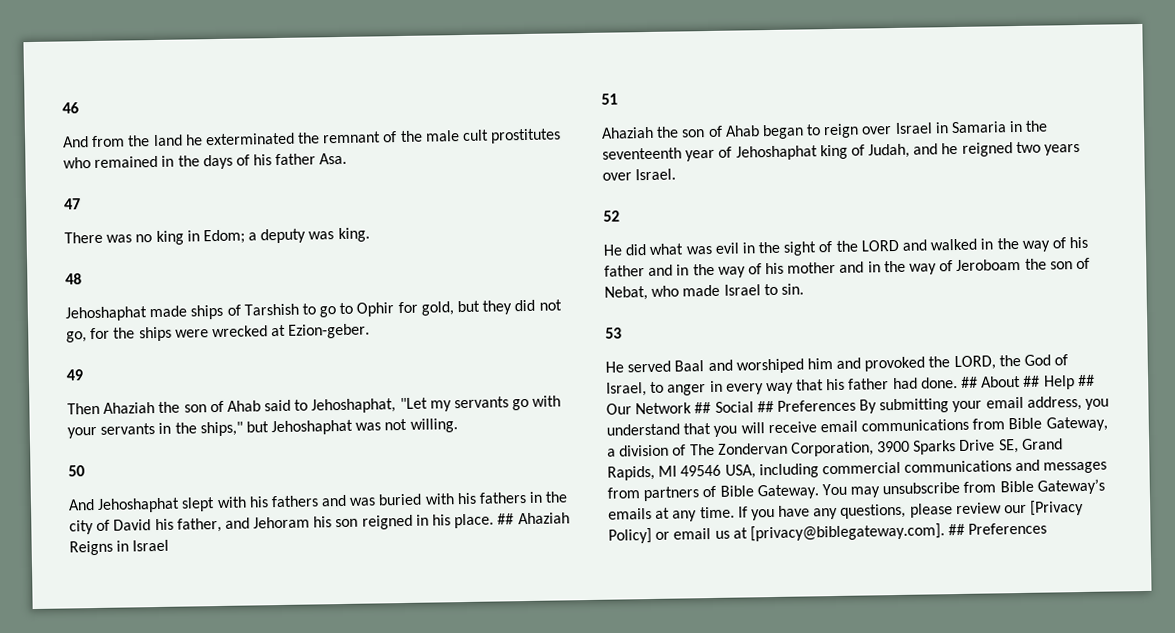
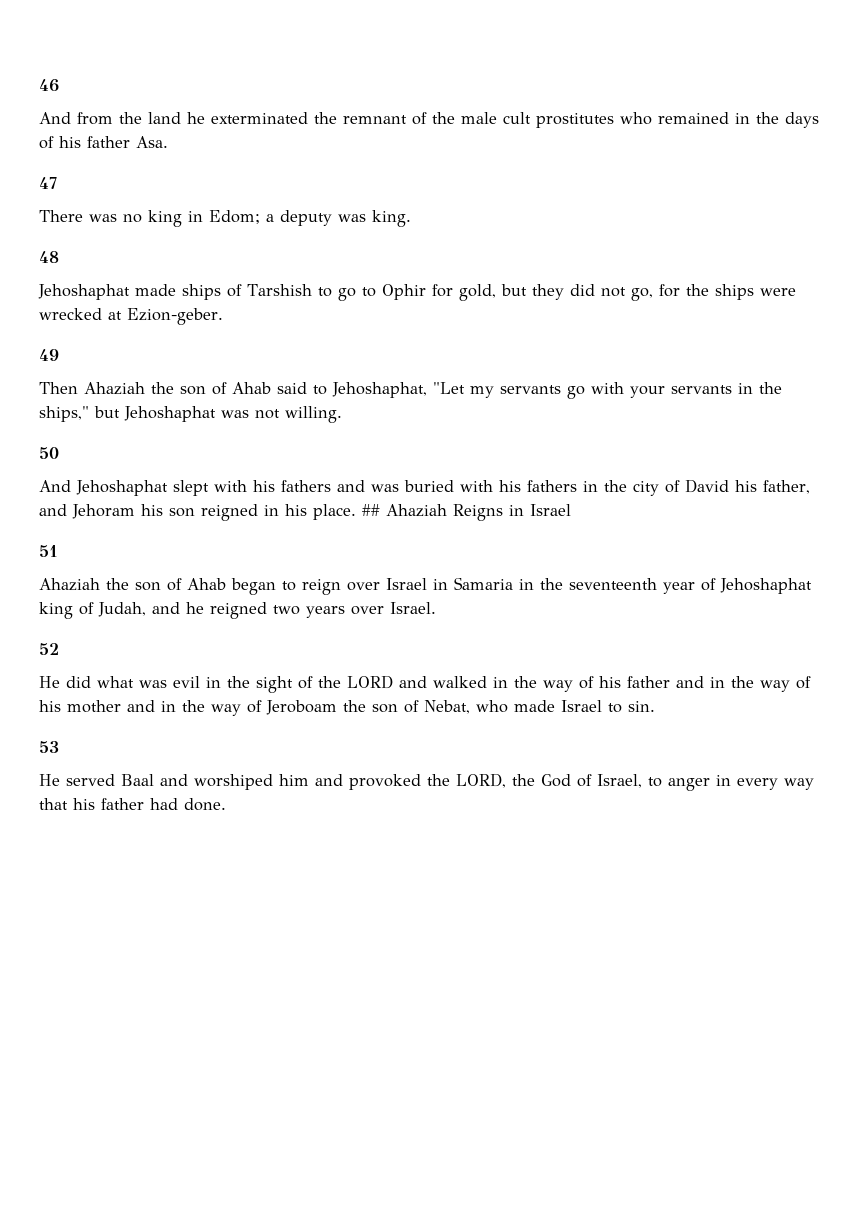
[961,374,1095,390] [606,395,1110,415] [606,416,1108,437] [607,438,1063,457] [607,459,1108,481] [607,478,1105,502] [608,499,1085,522] [608,522,1048,544] ## About ## Help ## Our Network ## Social ## Preferences By submitting your email address, you understand that you will receive email communications from Bible Gateway, a division of The Zondervan Corporation, 3900 Sparks Drive SE, Grand Rapids, MI 49546 USA, including commercial communications and messages from partners of Bible Gateway. You may unsubscribe from Bible Gateway’s emails at any time. If you have any questions, please review our [Privacy Policy] or email us at [privacy@biblegateway.com]. ## Preferences -> (226, 804) none

